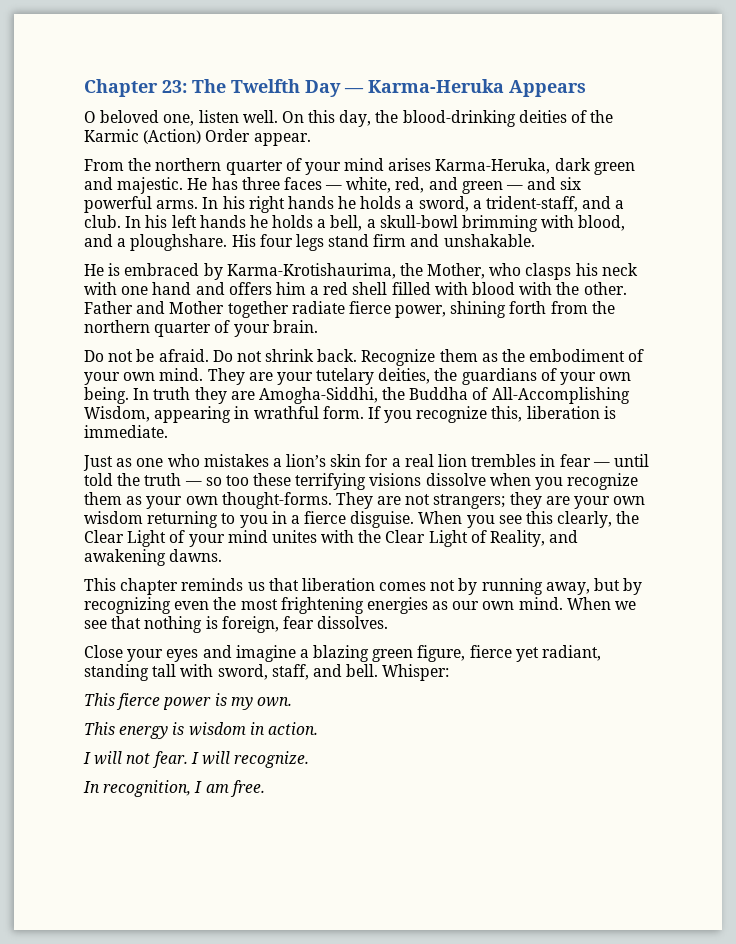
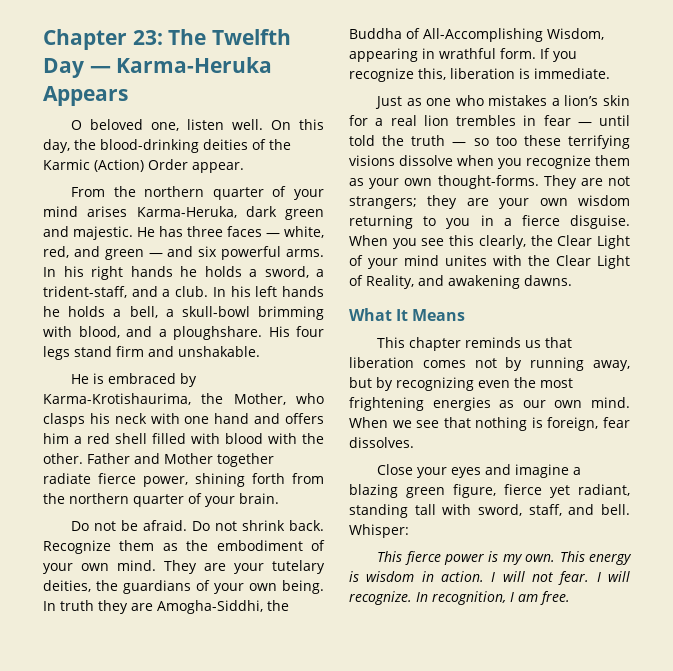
(223, 555) none -> [349,308,466,321] // What It Means
(292, 702) // -> (556, 558) none
(318, 728) // -> (484, 576) none
(310, 759) // -> (412, 598) none

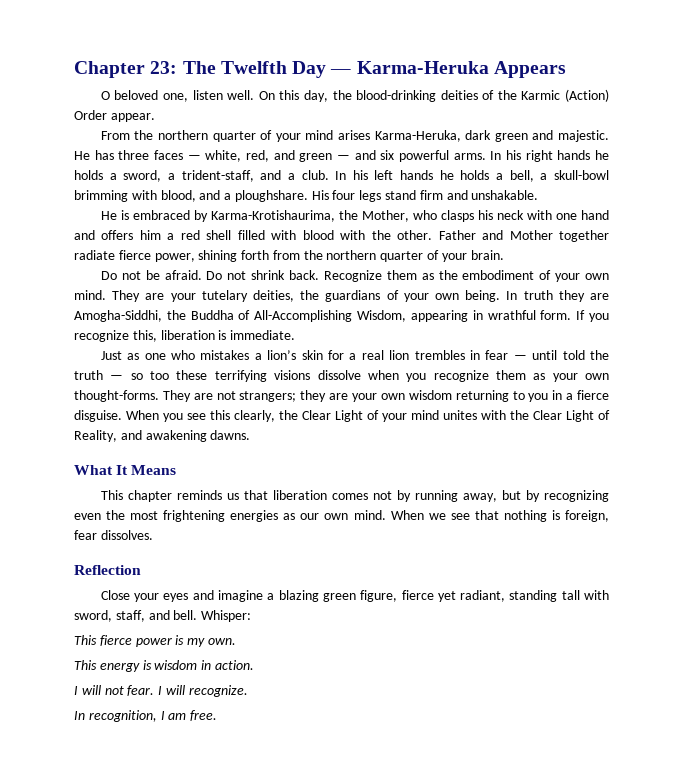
(414, 442) none -> [74,565,141,575] // Reflection
(556, 558) none -> (236, 641) //
(484, 576) none -> (254, 665) //
(412, 598) none -> (248, 691) //

